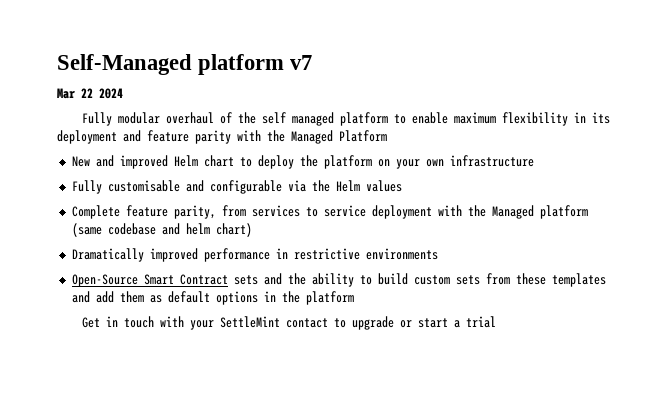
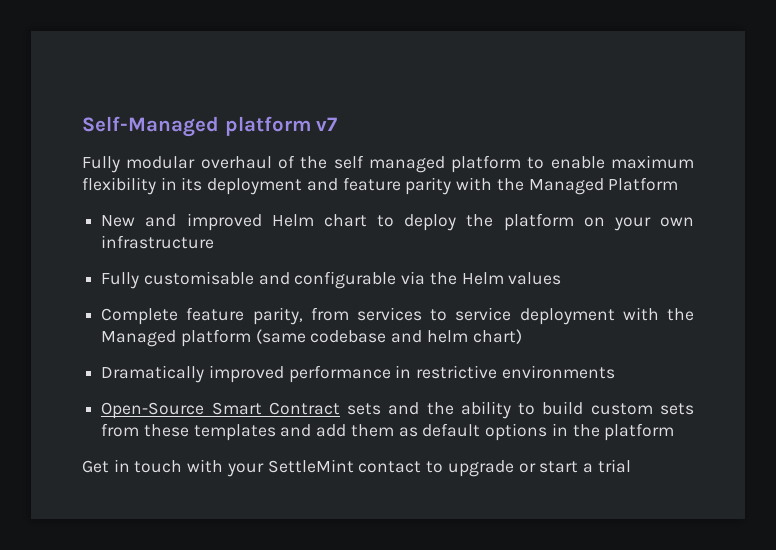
[57,88,123,99] // Mar 22 2024 -> (338, 124) none

